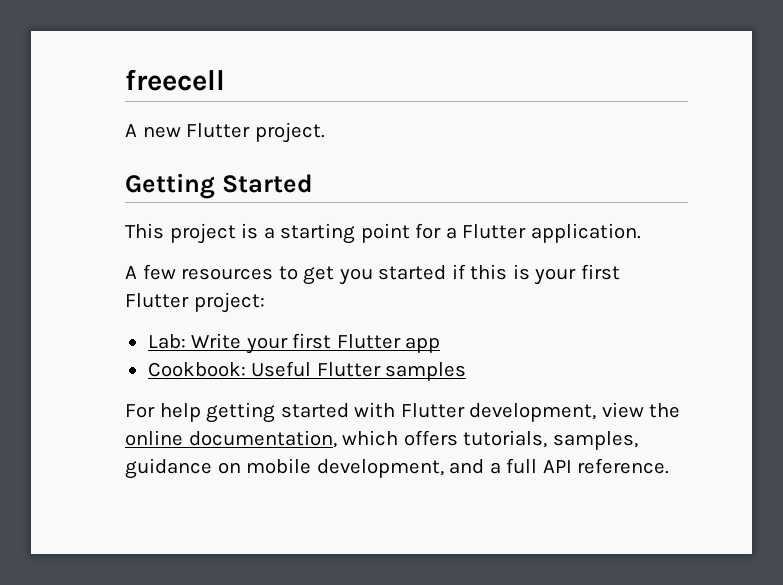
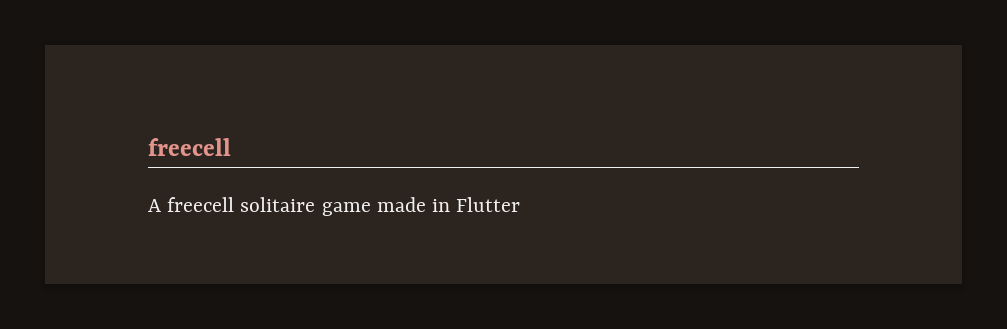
[142,122,325,143] [125,173,313,199] [125,223,641,244] [125,264,620,285] [125,292,265,313] [147,333,441,354] [147,361,467,381] [125,402,681,423] [125,430,638,450] [125,458,670,479] new Flutter project. // Getting Started // This project is a starting point for a Flutter application. // A few resources to get you started if this is your first Flutter project: // Lab: Write your first Flutter app // Cookbook: Useful Flutter samples // For help getting started with Flutter development, view the online documentation, which offers tutorials, samples, guidance on mobile development, and a full API reference. -> [167,197,521,216] freecell solitaire game made in Flutter

